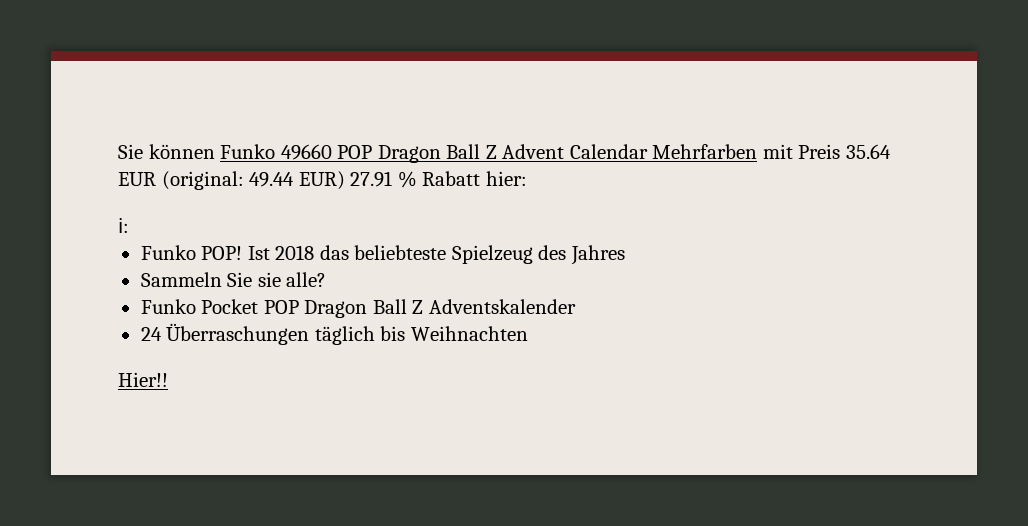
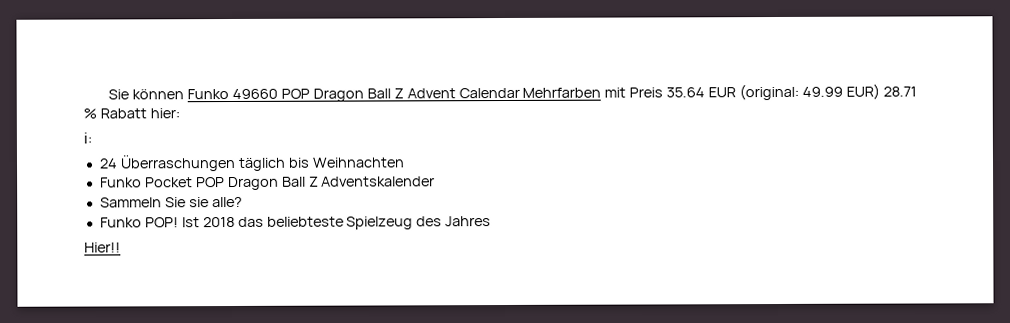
[249,171,393,190] 49.44 EUR) 27.91 -> [801,83,917,100] 49.99 EUR) 28.71
(129, 225) none -> [98,154,405,172] [99,176,436,191] [99,196,243,208] // 24 Überraschungen täglich bis Weihnachten // Funko Pocket POP Dragon Ball Z Adventskalender // Sammeln Sie sie alle?
[140,272,327,287] [140,299,576,318] [140,323,528,345] // Sammeln Sie sie alle? // Funko Pocket POP Dragon Ball Z Adventskalender // 24 Überraschungen täglich bis Weihnachten -> (492, 221) none

